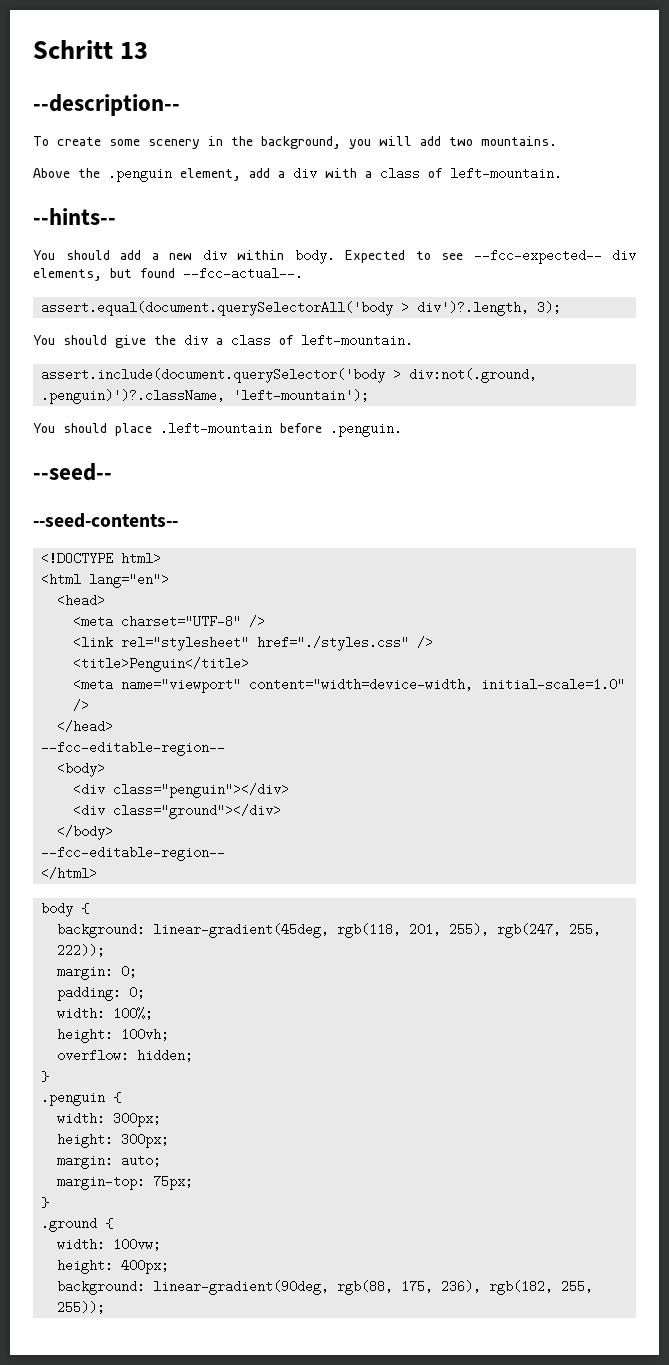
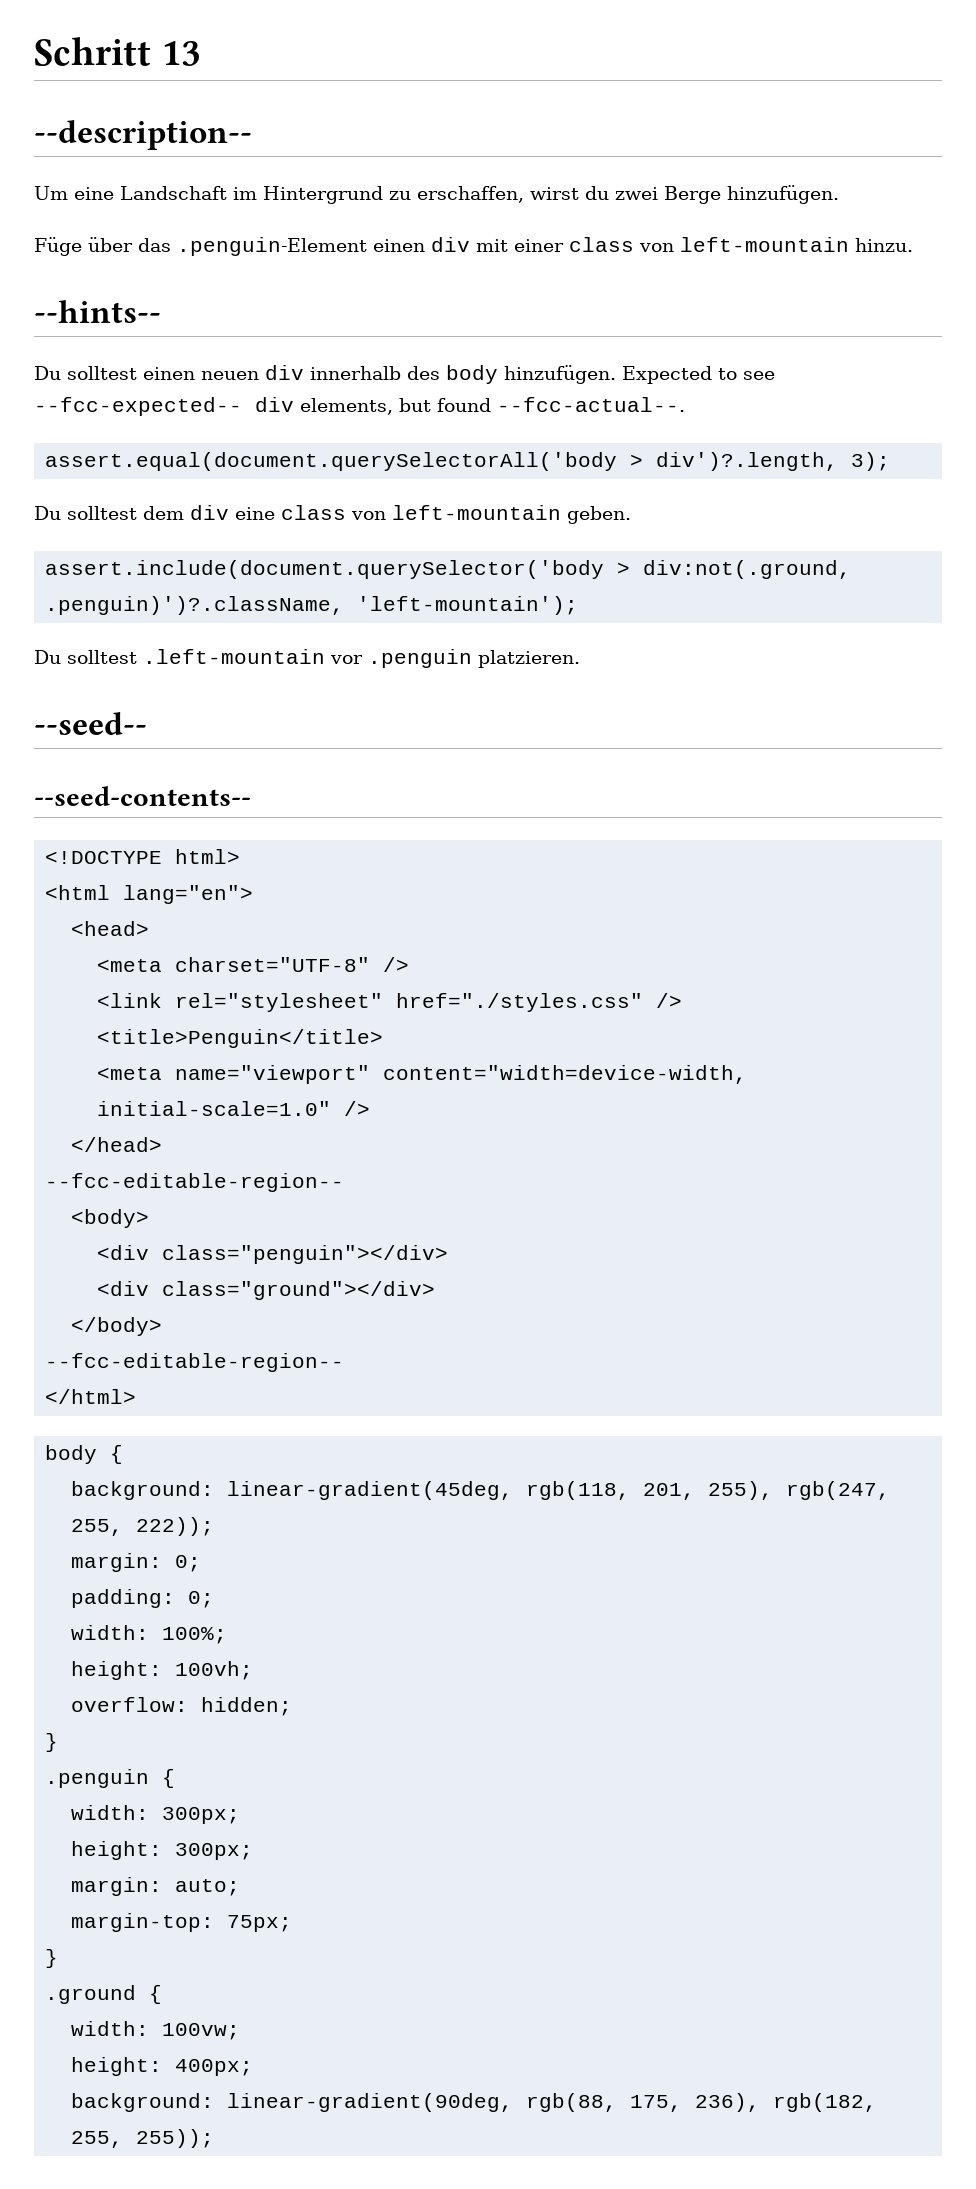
[33,136,557,149] [33,167,562,182] [33,208,116,225] [33,249,335,264] To create some scenery in the background, you will add two mountains. // Above the .penguin element, add a div with a class of left-mountain. // --hints-- // You should add a new div within body. -> [34,185,839,204] [34,237,913,256] [34,300,161,323] [34,365,616,384] Um eine Landschaft im Hintergrund zu erschaffen, wirst du zwei Berge hinzufügen. // Füge über das .penguin-Element einen div mit einer class von left-mountain hinzu. // --hints-- // Du solltest einen neuen div innerhalb des body hinzufügen.
[33,334,413,348] You should give the div a class of left-mountain. -> [34,505,631,524] Du solltest dem div eine class von left-mountain geben.
[33,422,402,437] You should place .left-mountain before .penguin. -> [34,649,580,668] Du solltest .left-mountain vor .penguin platzieren.

